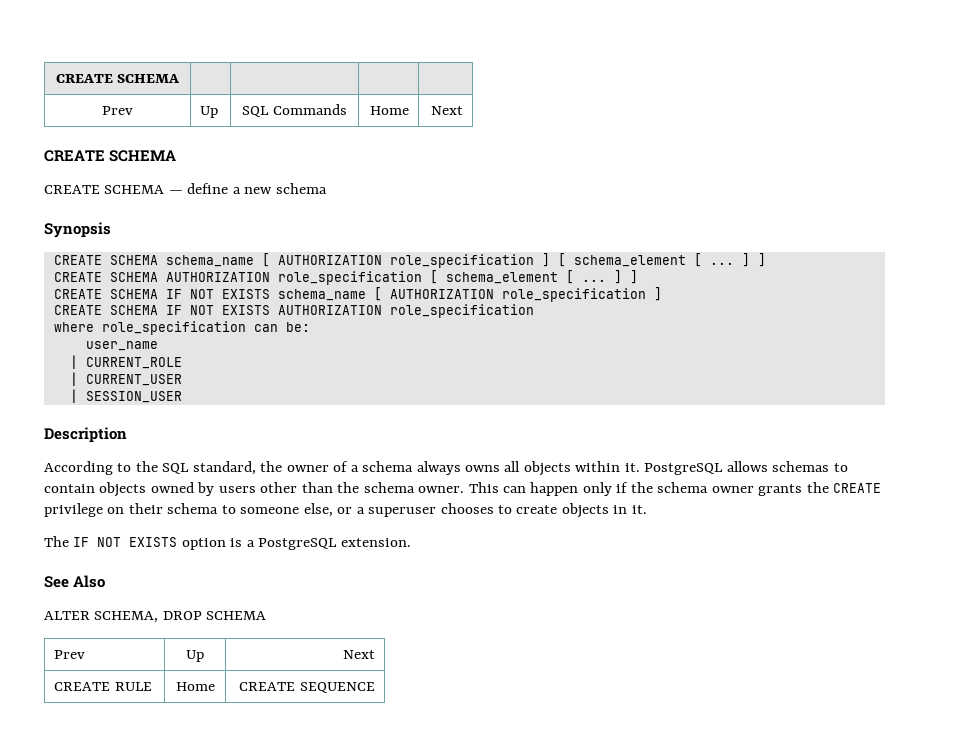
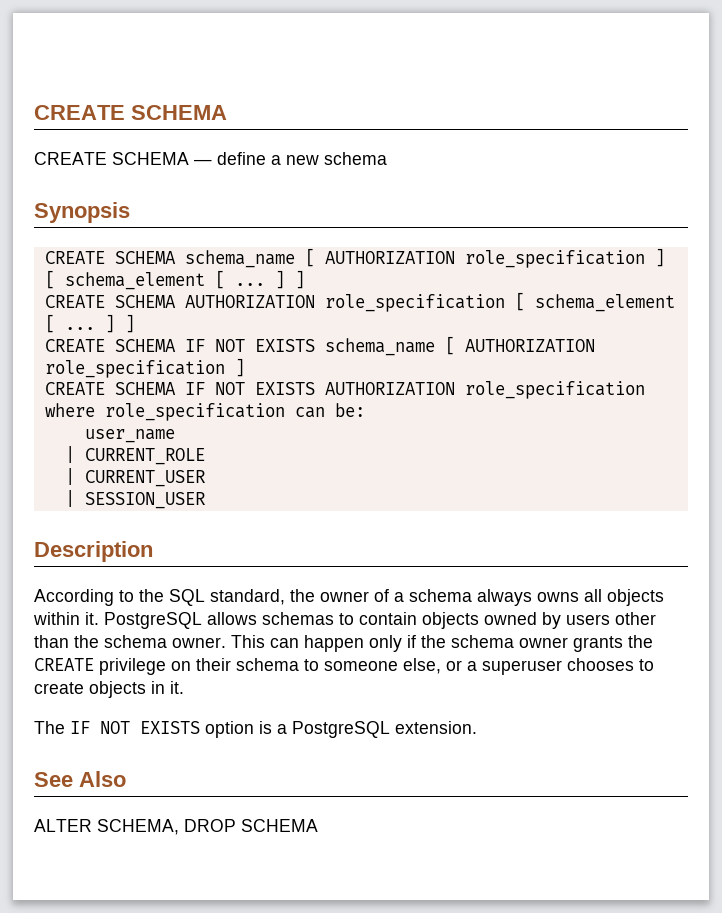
[55,74,180,83] [102,106,133,115] [200,106,219,118] [242,104,347,117] [369,106,409,115] [430,106,463,115] [44,150,177,162] CREATE SCHEMA | | | | // Prev | Up | SQL Commands | Home | Next // CREATE SCHEMA -> [34,105,227,120] CREATE SCHEMA
[54,650,86,659] [186,650,204,662] [342,650,375,659] [54,682,152,691] [175,682,215,691] [239,682,375,693] // Prev | Up | Next // CREATE RULE | Home | CREATE SEQUENCE -> (318, 825) none

